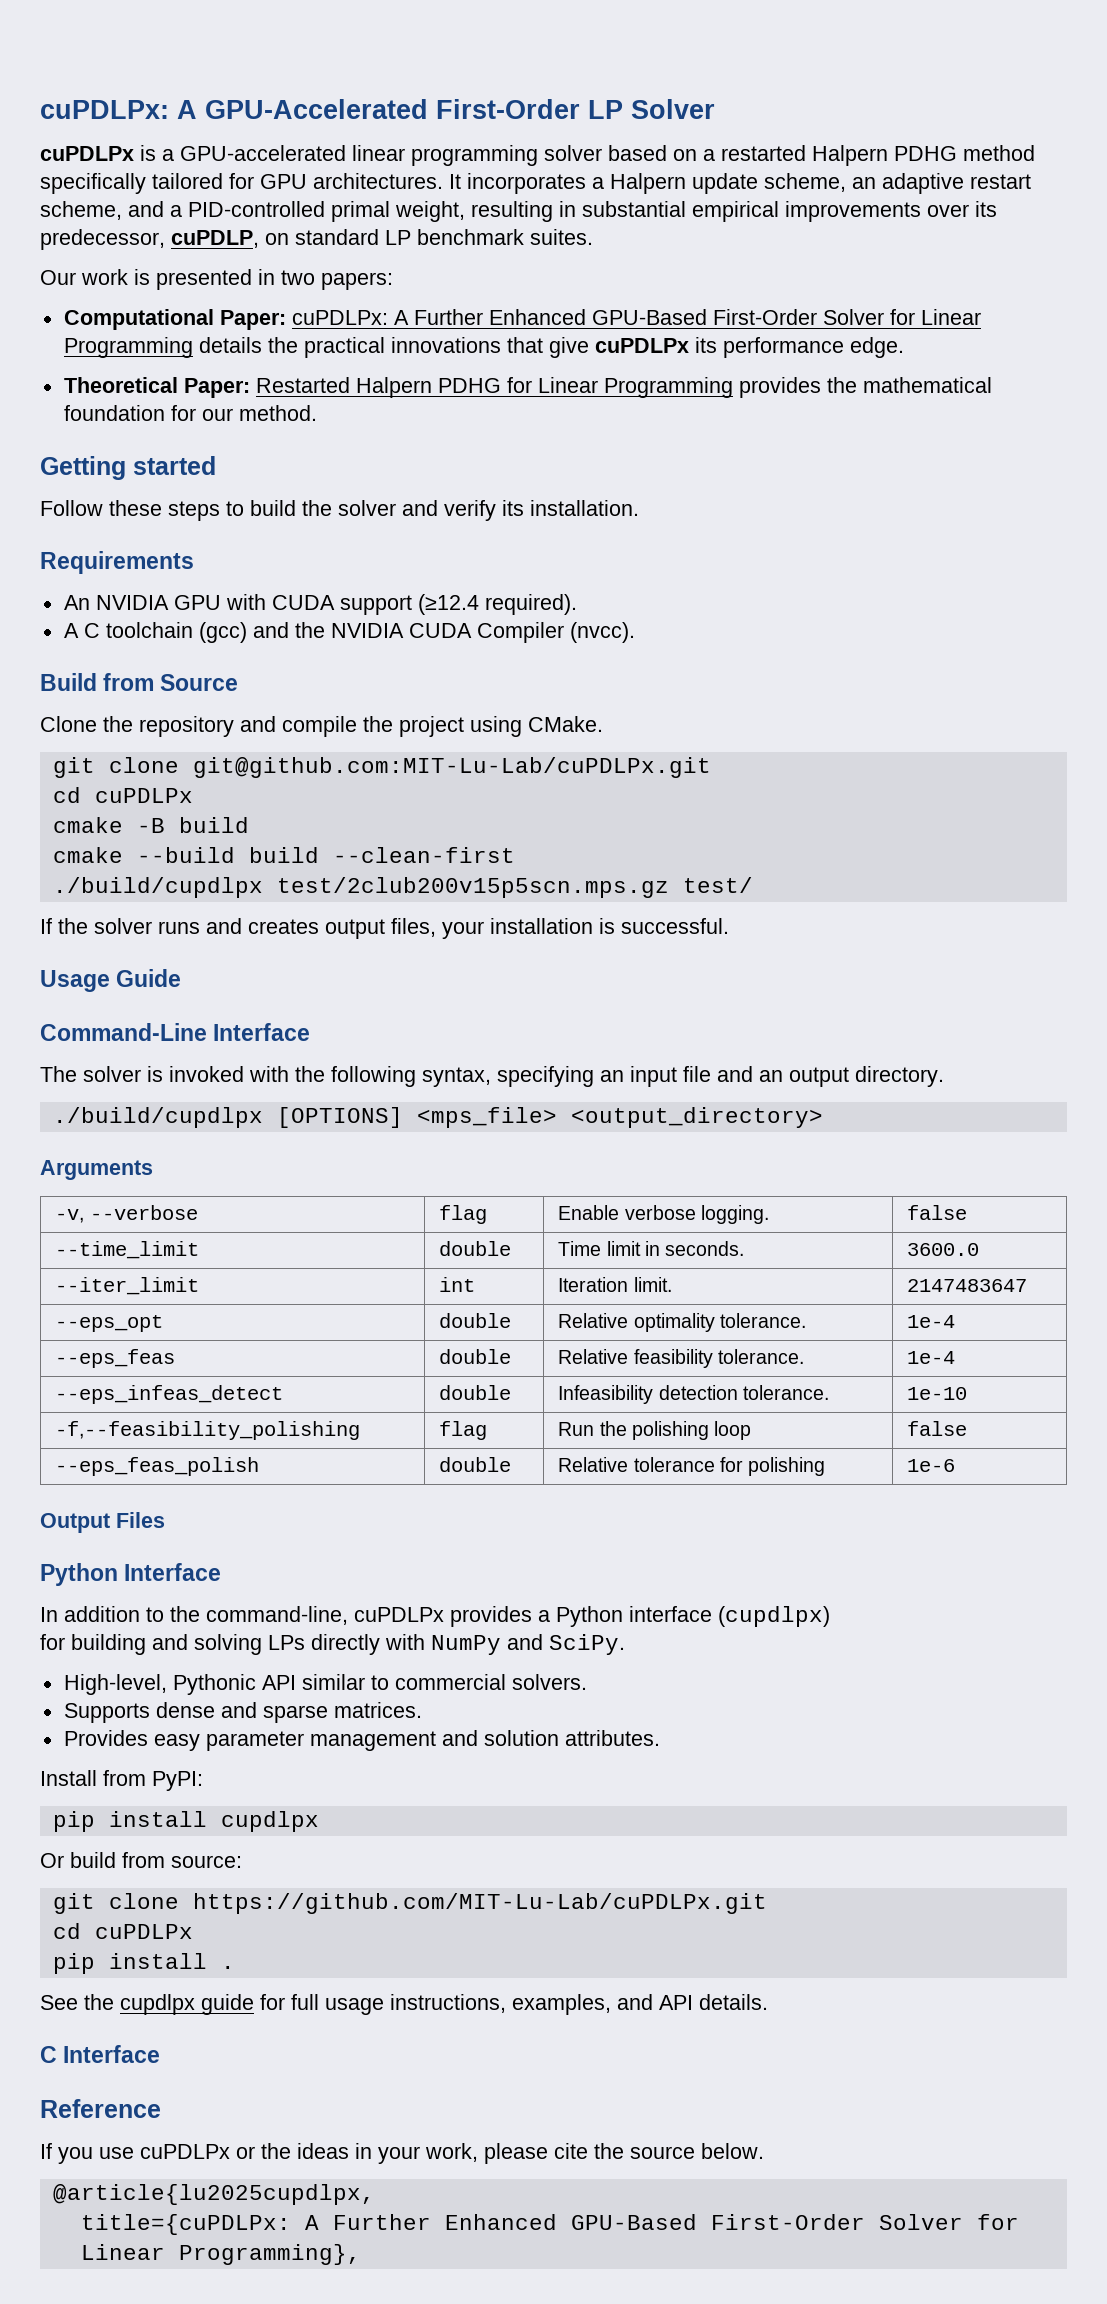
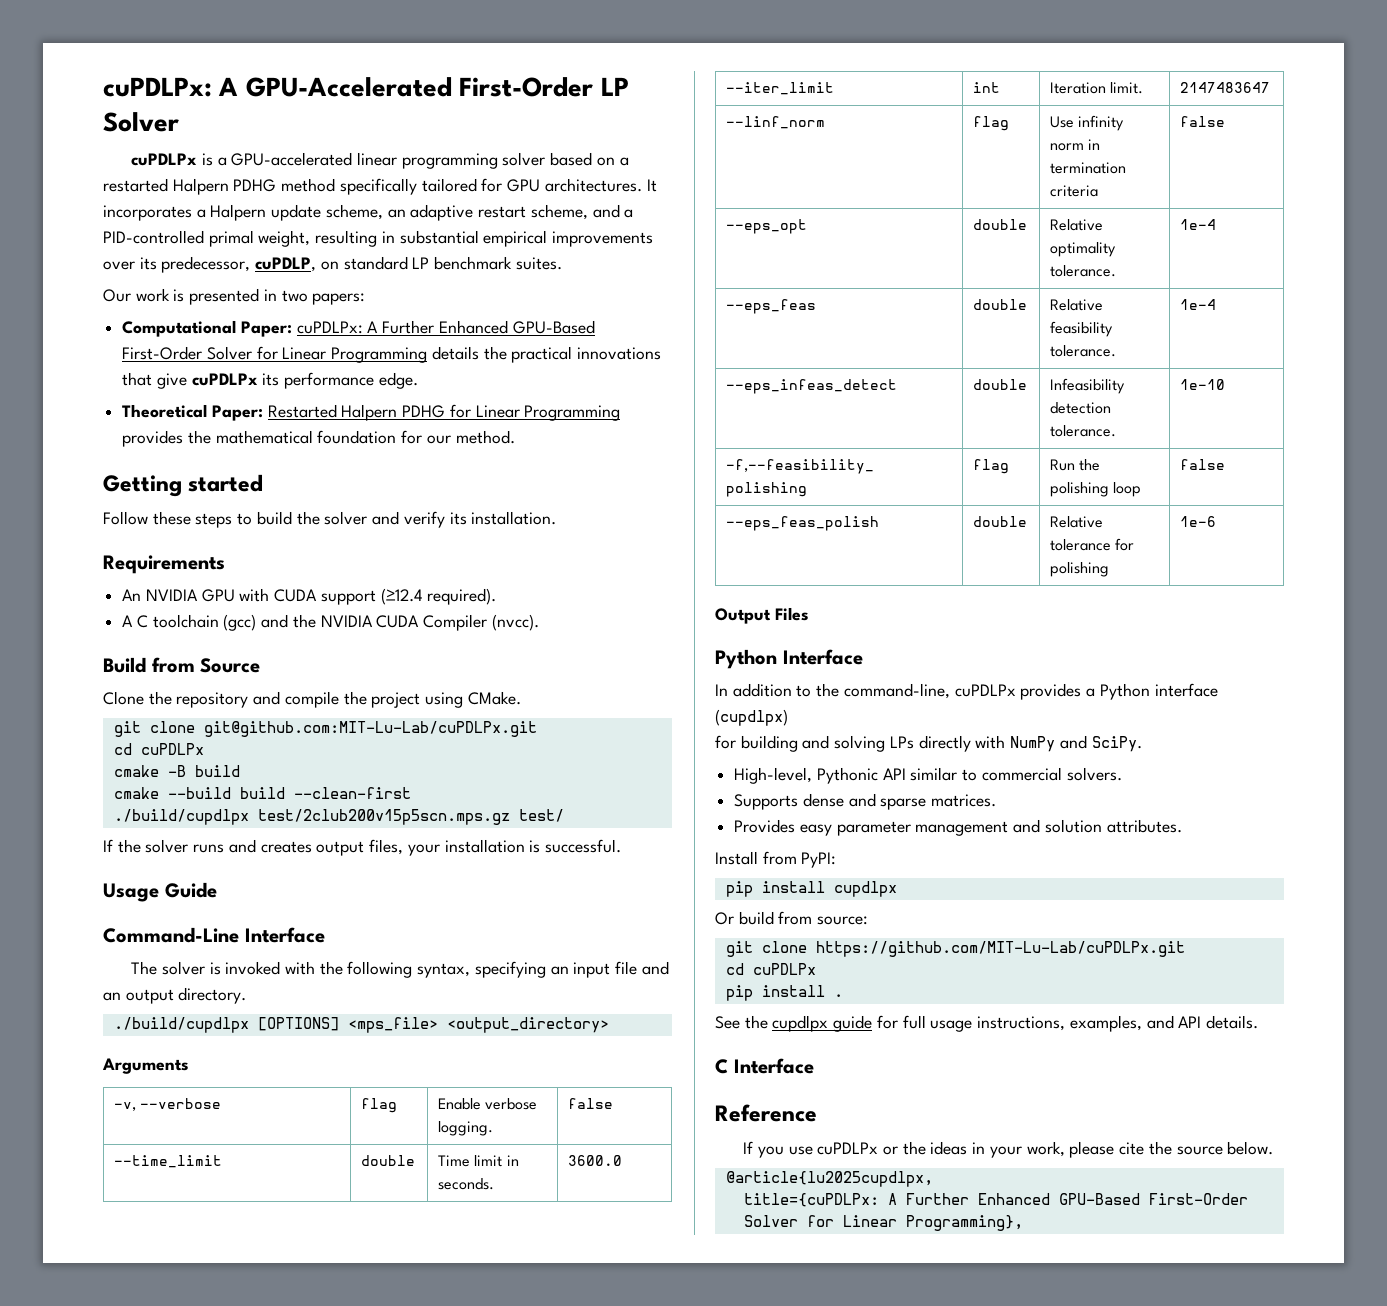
(1028, 1285) none -> [726,116,826,129] [973,116,1010,131] [1050,115,1125,131] [1050,139,1101,151] [1050,162,1127,174] [1050,185,1099,197] [1180,116,1226,127] // --linf_norm | flag | Use infinity norm in termination criteria | false

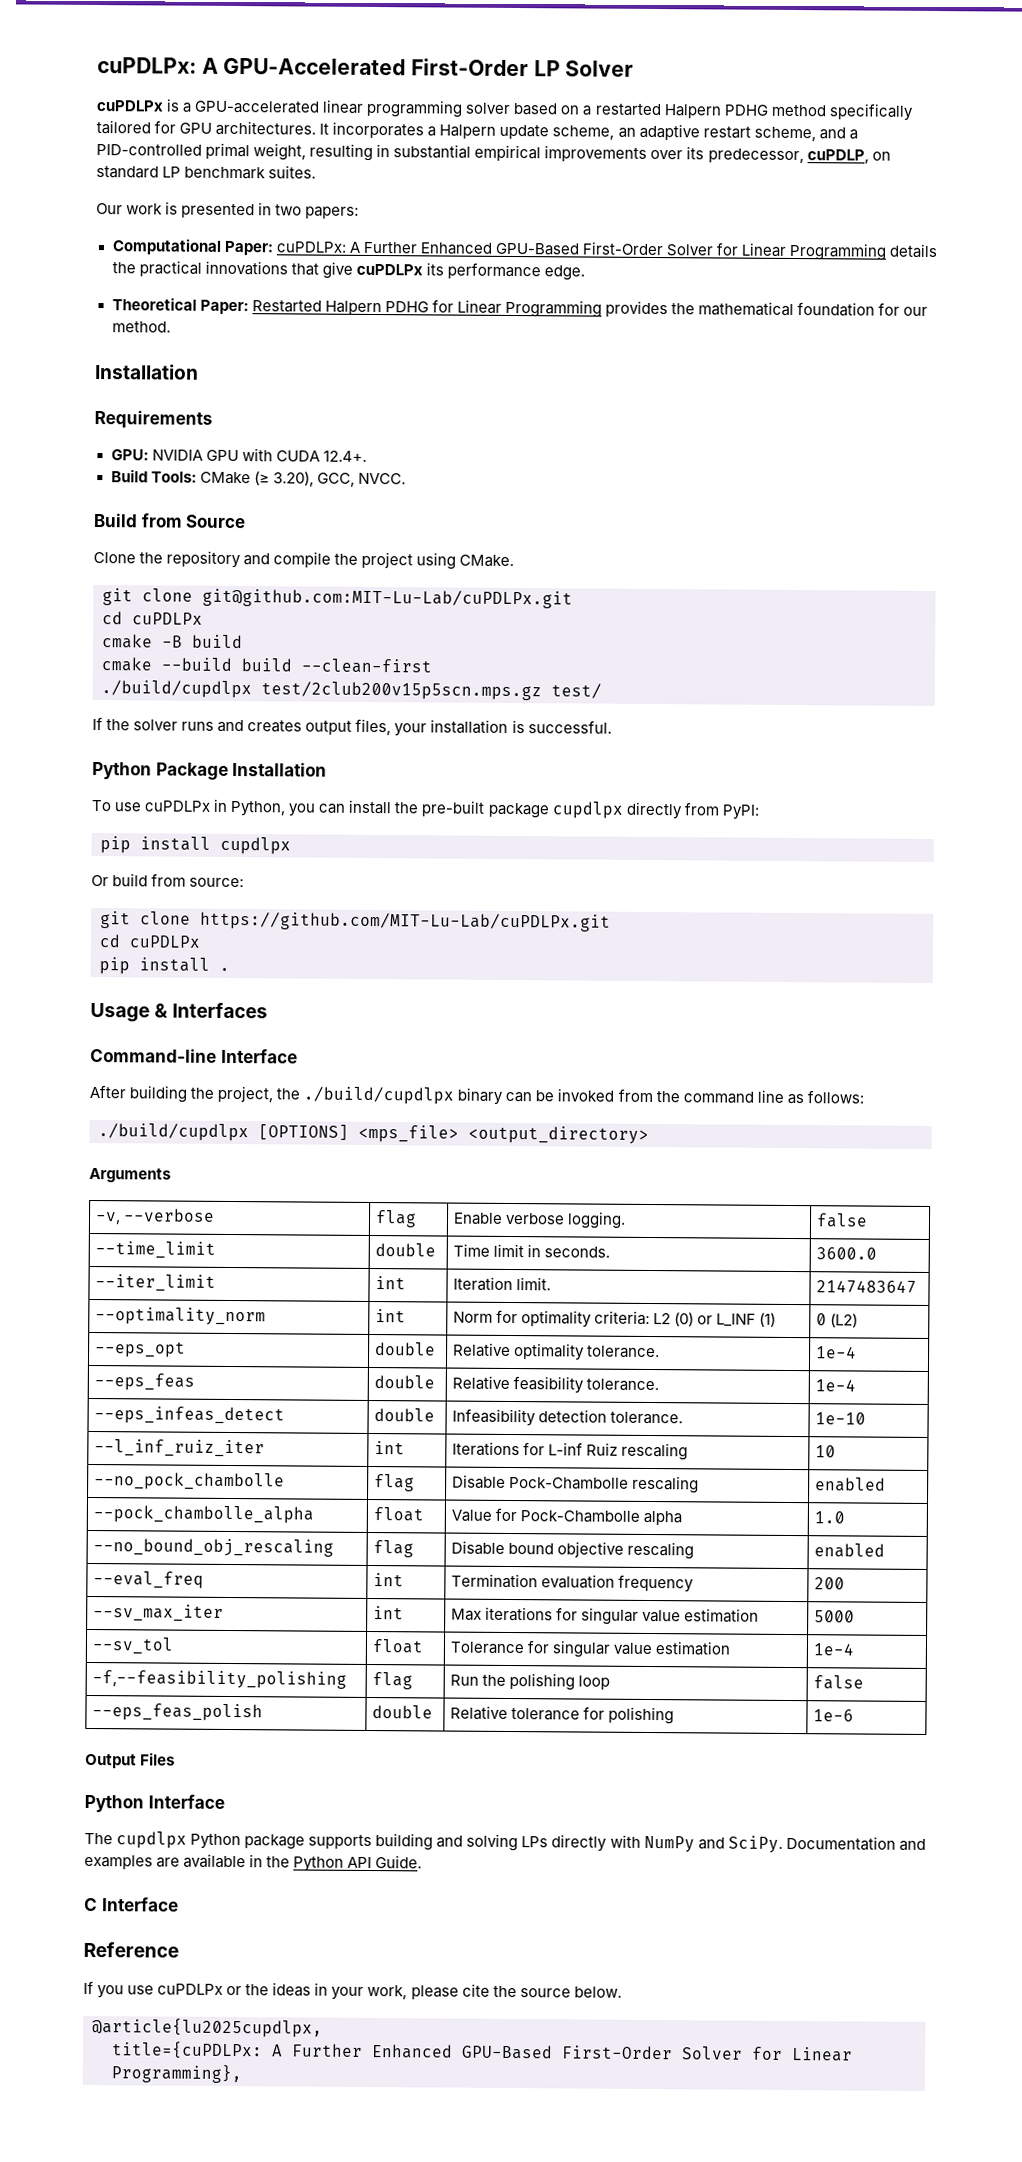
[103,474,264,497] [103,511,557,528] Getting started // Follow these steps to build the solver and verify its installation. -> [95,364,199,380] Installation
[122,589,142,601] An -> [110,449,149,461] GPU:
[320,588,497,605] [122,614,539,631] support (≥12.4 required). // A C toolchain (gcc) and the NVIDIA CUDA Compiler (nvcc). -> [322,450,367,462] [110,469,406,487] 12.4+. // Build Tools: CMake (≥ 3.20), GCC, NVCC.
[103,882,217,902] [103,927,325,943] [131,961,669,978] [103,987,247,1004] Usage Guide // Command-Line Interface // The solver is invoked with the following syntax, specifying an input file and an output directory. -> [92,761,328,780] [91,798,759,820] [100,836,291,855] [91,873,245,888] [100,911,611,932] [99,934,201,948] [99,957,230,975] [90,1002,269,1023] [90,1047,298,1064] [89,1084,864,1105] Python Package Installation // To use cuPDLPx in Python, you can install the pre-built package cupdlpx directly from PyPI: // pip install cupdlpx // Or build from source: // git clone https://github.com/MIT-Lu-Lab/cuPDLPx.git // cd cuPDLPx // pip install . // Usage & Interfaces // Command-line Interface // After building the project, the ./build/cupdlpx binary can be invoked from the command line as follows:
[726,116,826,129] [973,116,1010,131] [1050,115,1125,131] [1050,139,1101,151] [1050,162,1127,174] [1050,185,1099,197] [1180,116,1226,127] --linf_norm | flag | Use infinity norm in termination criteria | false -> [94,1307,266,1326] [374,1309,406,1323] [452,1309,777,1328] [815,1313,858,1328] --optimality_norm | int | Norm for optimality criteria: L2 (0) or L_INF (1) | 0 (L2)
(1226, 384) none -> [93,1439,265,1458] [373,1441,405,1455] [451,1441,689,1461] [814,1445,836,1458] [93,1472,285,1491] [373,1474,415,1492] [451,1474,699,1494] [814,1477,886,1492] [92,1505,314,1524] [372,1507,424,1522] [450,1507,683,1526] [813,1511,845,1524] [92,1538,334,1557] [372,1540,414,1558] [450,1540,695,1560] [813,1543,885,1558] [92,1571,204,1589] [372,1573,404,1587] [450,1573,694,1593] [813,1577,845,1590] [92,1604,224,1622] [372,1606,404,1620] [450,1606,760,1625] [813,1610,855,1623] [91,1637,174,1655] [371,1639,424,1654] [449,1640,731,1658] [812,1643,854,1656] // --l_inf_ruiz_iter | int | Iterations for L-inf Ruiz rescaling | 10 // --no_pock_chambolle | flag | Disable Pock-Chambolle rescaling | enabled // --pock_chambolle_alpha | float | Value for Pock-Chambolle alpha | 1.0 // --no_bound_obj_rescaling | flag | Disable bound objective rescaling | enabled // --eval_freq | int | Termination evaluation frequency | 200 // --sv_max_iter | int | Max iterations for singular value estimation | 5000 // --sv_tol | float | Tolerance for singular value estimation | 1e-4
[715,683,1218,700] [715,709,788,726] [715,735,736,749] In addition to the command-line, cuPDLPx provides a Python interface (cupdlpx) // for -> [84,1831,373,1850] The cupdlpx Python package supports
[734,767,1122,784] [734,793,997,810] [734,819,1182,836] [715,851,837,868] [725,881,897,897] [715,911,869,925] [725,941,1185,957] [725,963,816,975] [725,985,843,1001] [715,1015,1258,1032] // High-level, Pythonic API similar to commercial solvers. // Supports dense and sparse matrices. // Provides easy parameter management and solution attributes. // Install from PyPI: // pip install cupdlpx // Or build from source: // git clone https://github.com/MIT-Lu-Lab/cuPDLPx.git // cd cuPDLPx // pip install . // See the cupdlpx guide for full usage instructions, examples, and API details. -> [785,1835,926,1851] [84,1853,423,1872] Documentation and examples are available in the Python API Guide.

